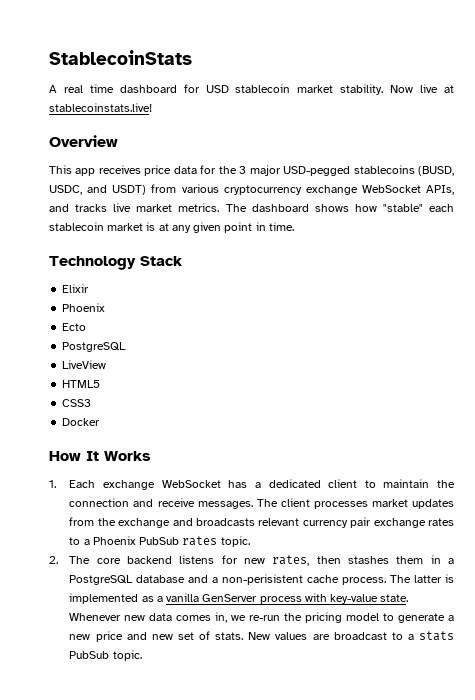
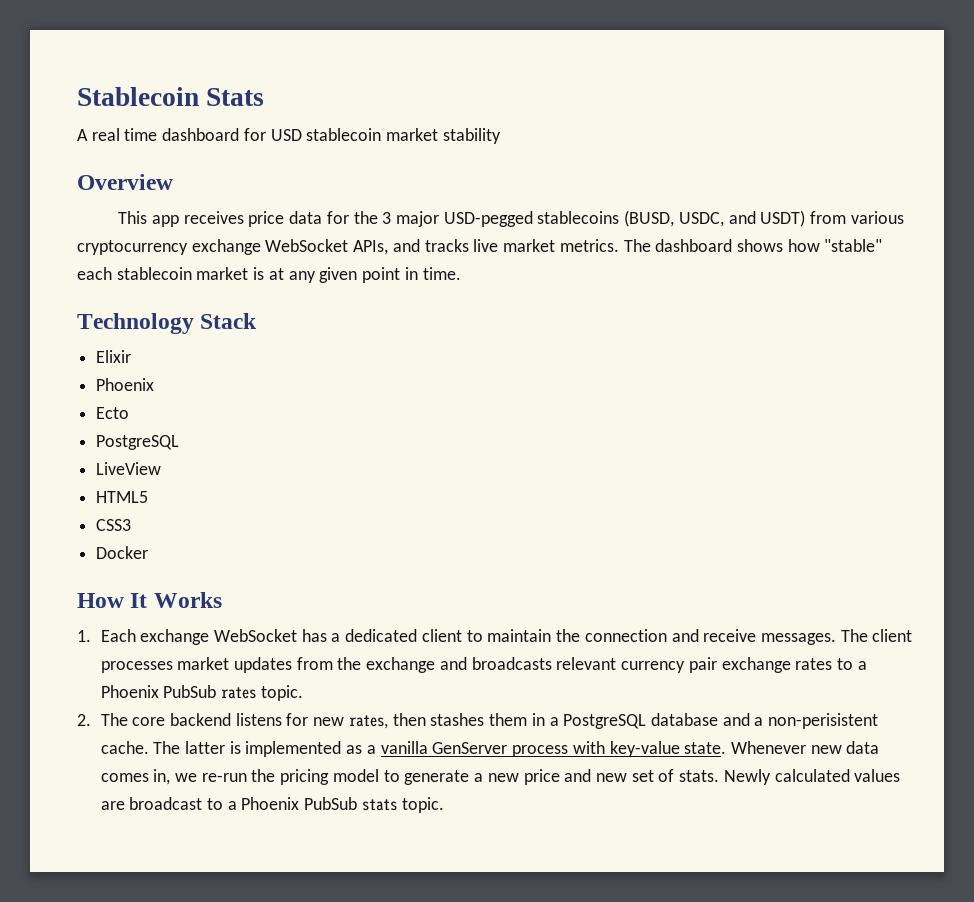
[49,50,192,65] StablecoinStats -> [77,87,265,106] Stablecoin Stats
[340,84,454,95] [49,103,152,112] stability. Now live at stablecoinstats.live! -> [442,128,501,144] stability
[307,575,387,585] cache process. -> [100,741,149,754] cache.
[248,632,271,640] New -> [723,769,850,785] Newly calculated
[418,631,454,641] [69,651,110,659] stats PubSub -> [241,797,397,811] Phoenix PubSub stats

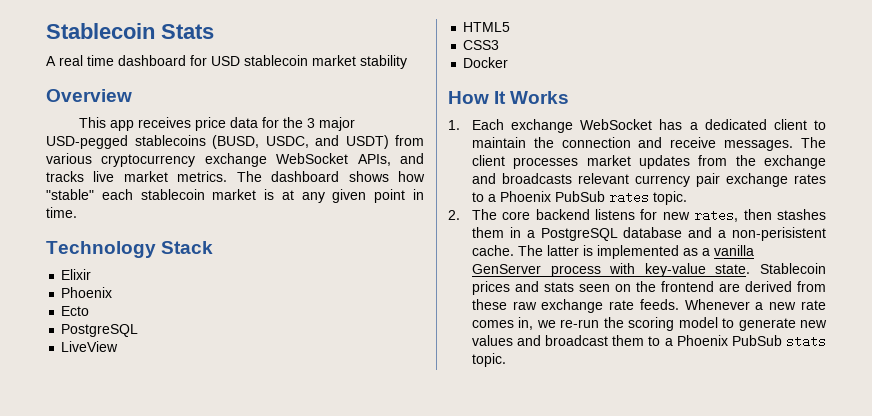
[730,741,880,754] Whenever new data -> [760,263,826,274] [471,281,826,295] [471,299,826,313] Stablecoin prices and stats seen on the frontend are derived from these raw exchange rate feeds. Whenever a new rate
[280,769,330,785] pricing -> [628,317,675,331] scoring
[474,769,901,785] [100,797,203,810] a new price and new set of stats. Newly calculated values are broadcast -> [800,320,827,328] [471,335,645,346] new values and broadcast them

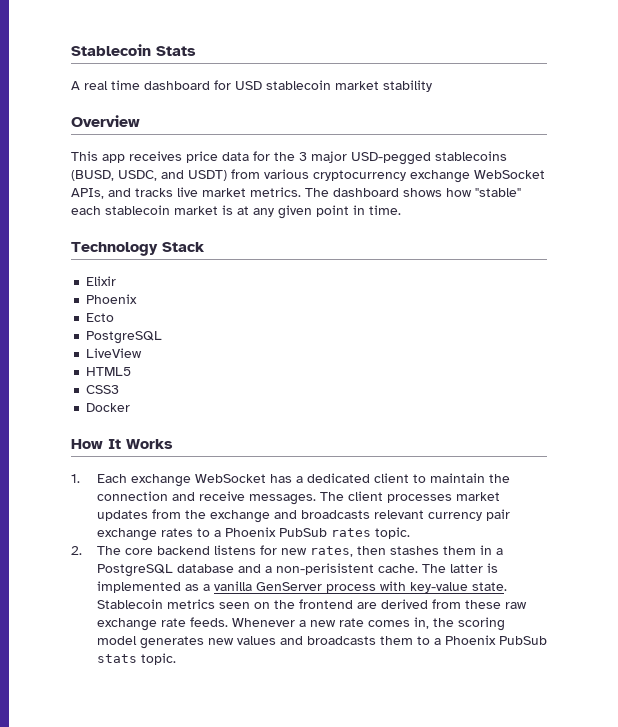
[471,281,574,295] prices and stats -> [166,599,215,609] metrics
[536,319,600,328] we re-run -> (429, 623) none
[722,318,796,331] to generate -> [139,636,204,649] generates
[545,335,609,346] broadcast -> [306,636,376,645] broadcasts

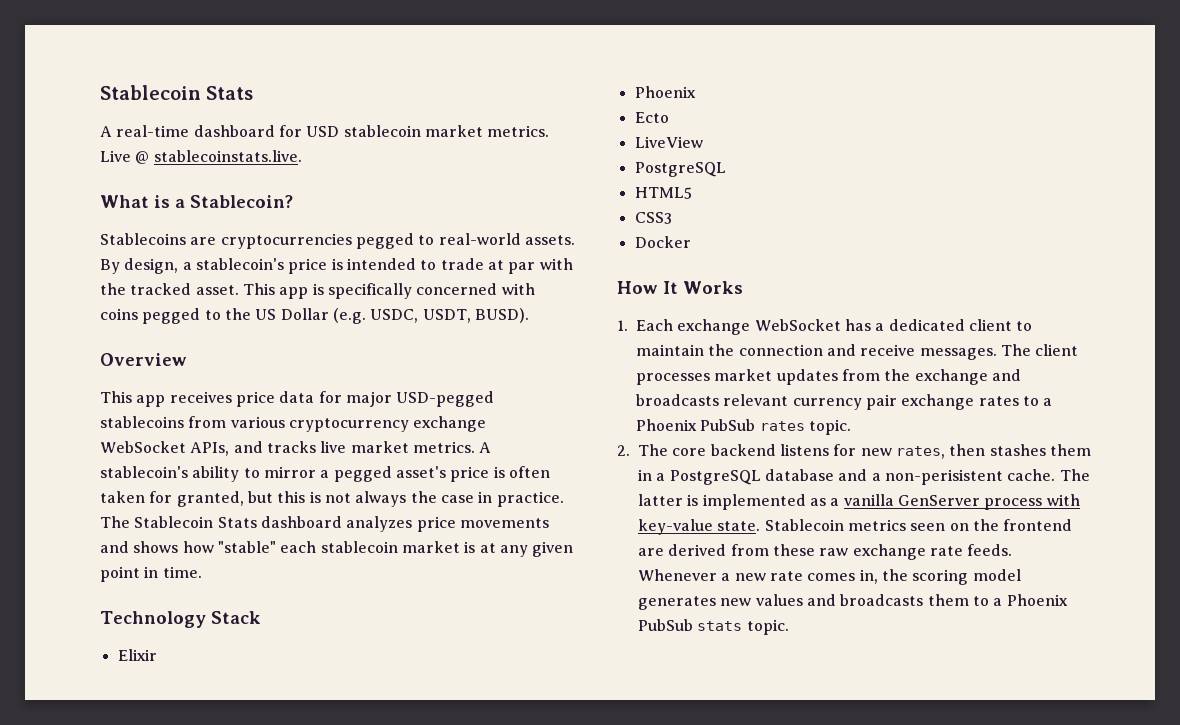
[84,80,140,90] real time -> [116,125,190,137] real-time
[383,80,432,92] stability -> [487,125,550,137] [100,150,302,164] [100,195,293,208] [100,233,575,249] [100,258,573,274] [100,283,535,299] [100,308,529,324] metrics. Live @ stablecoinstats.live. // What is a Stablecoin? // Stablecoins are cryptocurrencies pegged to real-world assets. By design, a stablecoin's price is intended to trade at par with the tracked asset. This app is specifically concerned with coins pegged to the US Dollar (e.g. USDC, USDT, BUSD).
[274,152,307,161] the 3 -> (342, 397) none
[71,170,227,181] (BUSD, USDC, and USDT) -> (184, 422) none
[305,188,399,197] The dashboard -> [479,442,492,453] [100,466,550,482] [100,491,564,507] [100,516,549,532] [100,541,129,553] A stablecoin's ability to mirror a pegged asset's price is often taken for granted, but this is not always the case in practice. The Stablecoin Stats dashboard analyzes price movements and
[86,331,163,344] [86,348,143,358] // PostgreSQL // LiveView -> [634,136,703,148] [634,162,726,177] // LiveView // PostgreSQL

